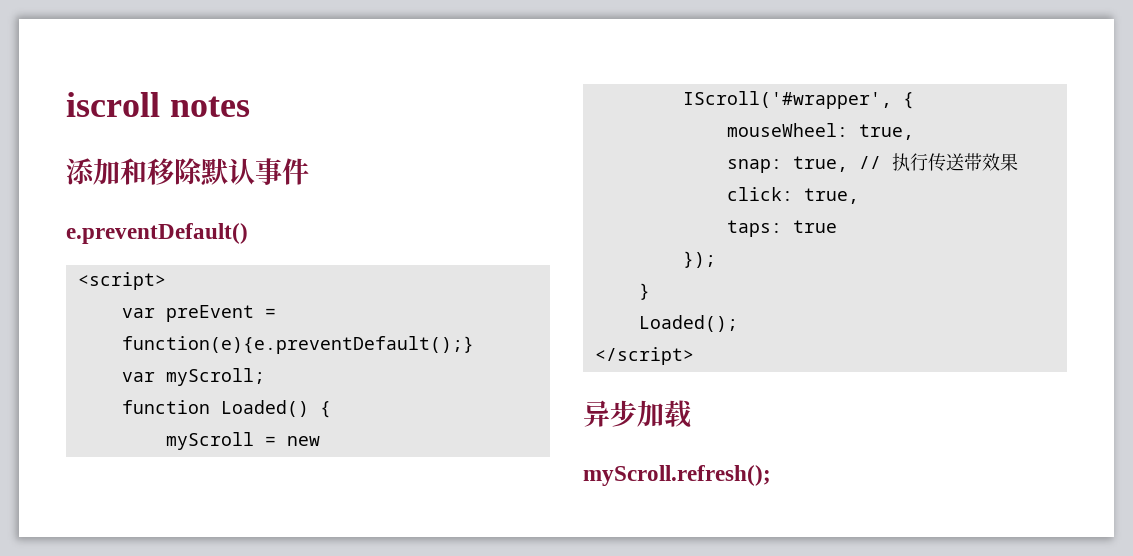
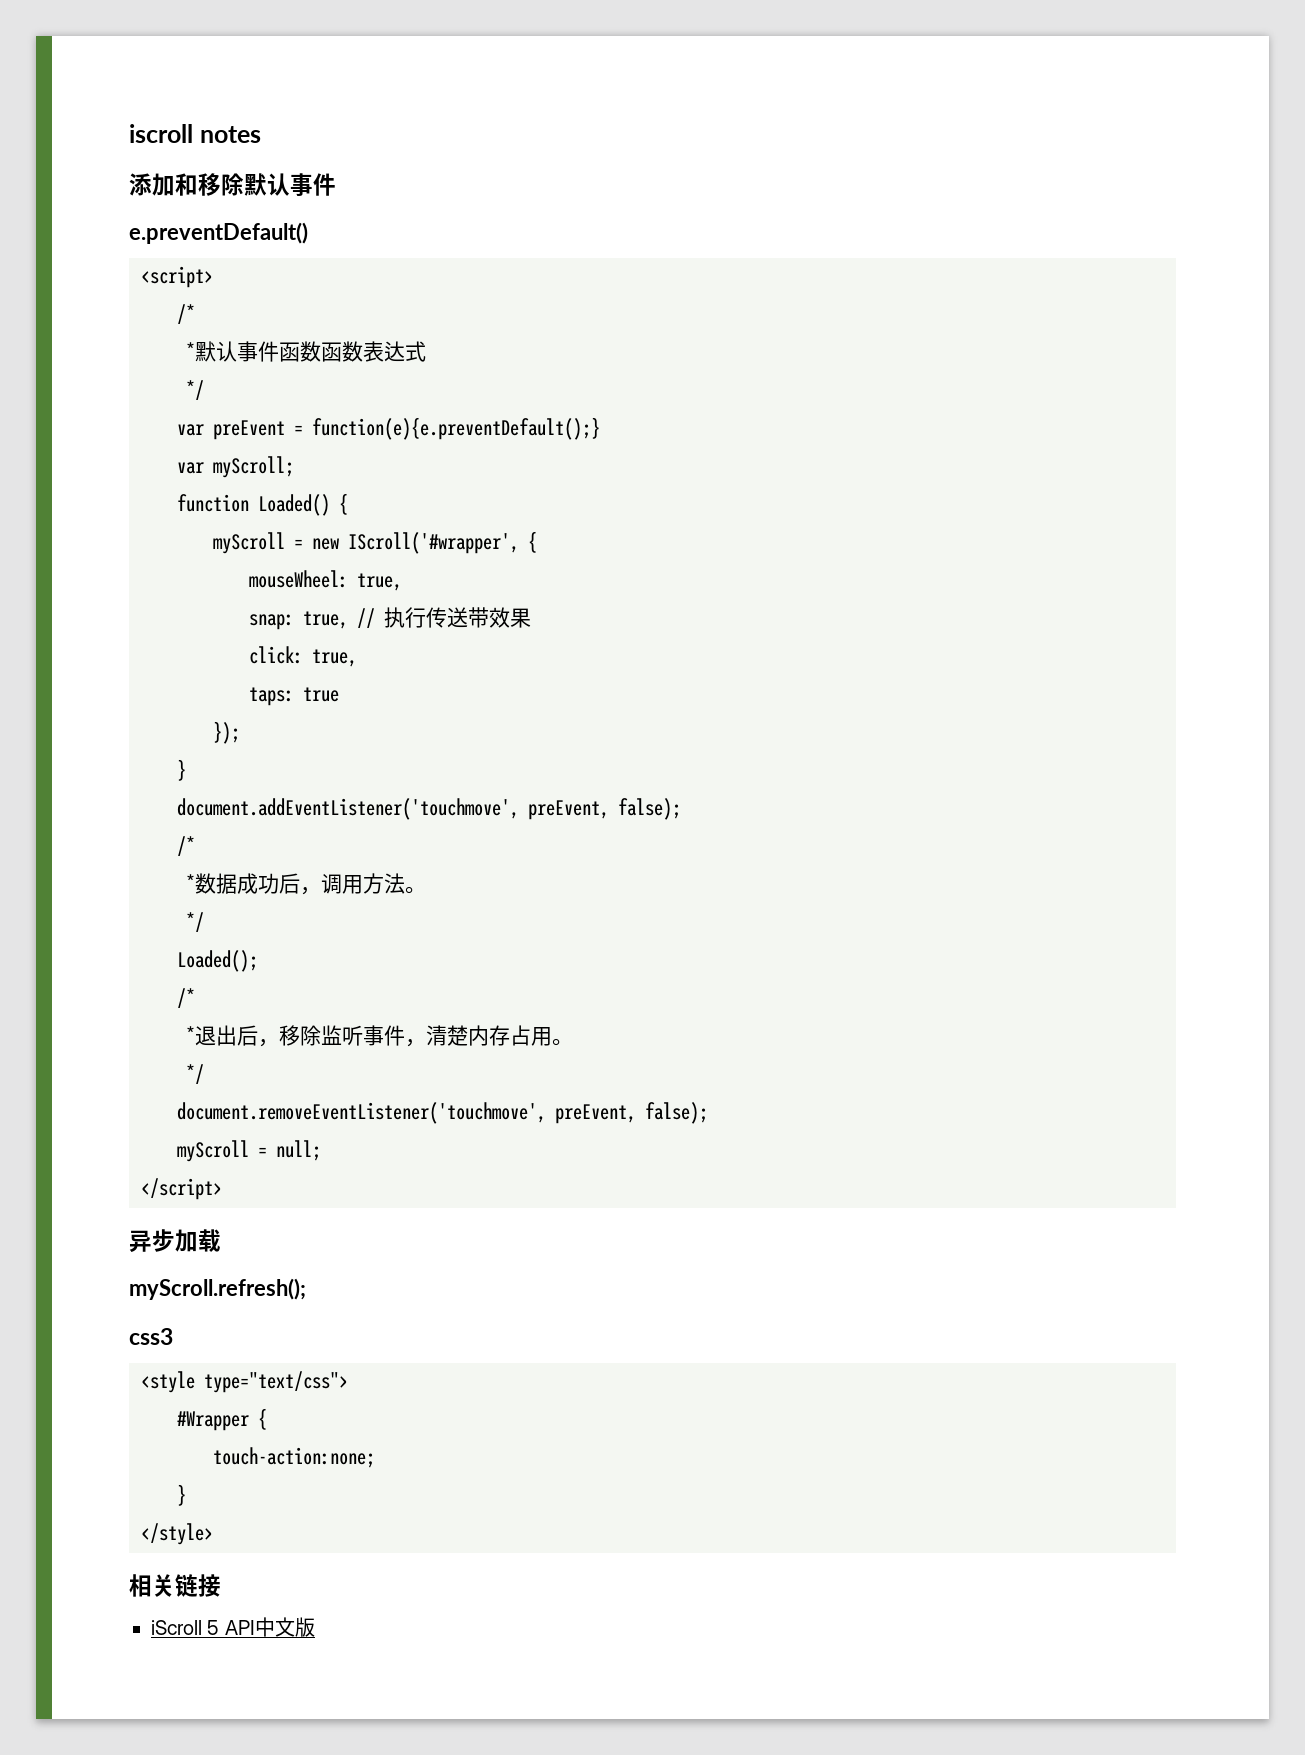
(166, 281) none -> [177,304,195,324] [186,341,426,362] [186,380,204,400] // /* // *默认事件函数函数表达式 // */
[639,315,738,332] [595,347,694,365] [583,400,692,428] [583,465,771,486] Loaded(); // </script> // 异步加载 // myScroll.refresh(); -> [177,798,681,820] [177,836,195,856] [186,873,426,895] [186,912,204,932] [177,950,258,972] [177,988,195,1008] [186,1025,573,1047] [186,1064,204,1084] [177,1102,708,1124] [177,1140,321,1162] [141,1178,222,1200] [129,1229,221,1253] [129,1278,306,1300] [129,1328,173,1345] [141,1371,348,1393] [177,1408,267,1431] [213,1447,375,1468] [177,1484,186,1506] [141,1523,213,1545] [129,1574,221,1597] [151,1617,315,1637] document.addEventListener('touchmove', preEvent, false); // /* // *数据成功后，调用方法。 // */ // Loaded(); // /* // *退出后，移除监听事件，清楚内存占用。 // */ // document.removeEventListener('touchmove', preEvent, false); // myScroll = null; // </script> // 异步加载 // myScroll.refresh(); // css3 // <style type="text/css"> // #Wrapper { // touch-action:none; // } // </style> // 相关链接 // iScroll 5 API中文版

